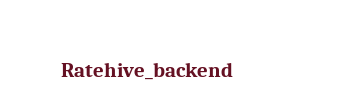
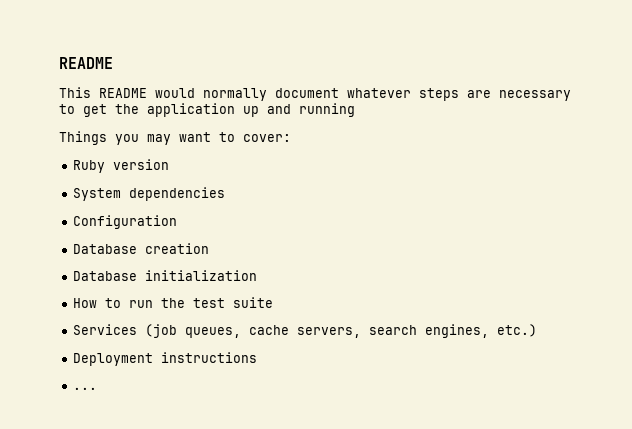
[61,62,233,80] Ratehive_backend -> [59,57,113,69] [59,87,571,101] [59,103,355,117] [59,131,291,145] [72,159,169,173] [72,187,225,201] [72,215,177,229] [72,243,209,254] [72,270,257,281] [72,297,273,308] [72,324,537,338] [72,352,257,366] [72,387,97,390] README // This README would normally document whatever steps are necessary to get the application up and running // Things you may want to cover: // Ruby version // System dependencies // Configuration // Database creation // Database initialization // How to run the test suite // Services (job queues, cache servers, search engines, etc.) // Deployment instructions // ...

